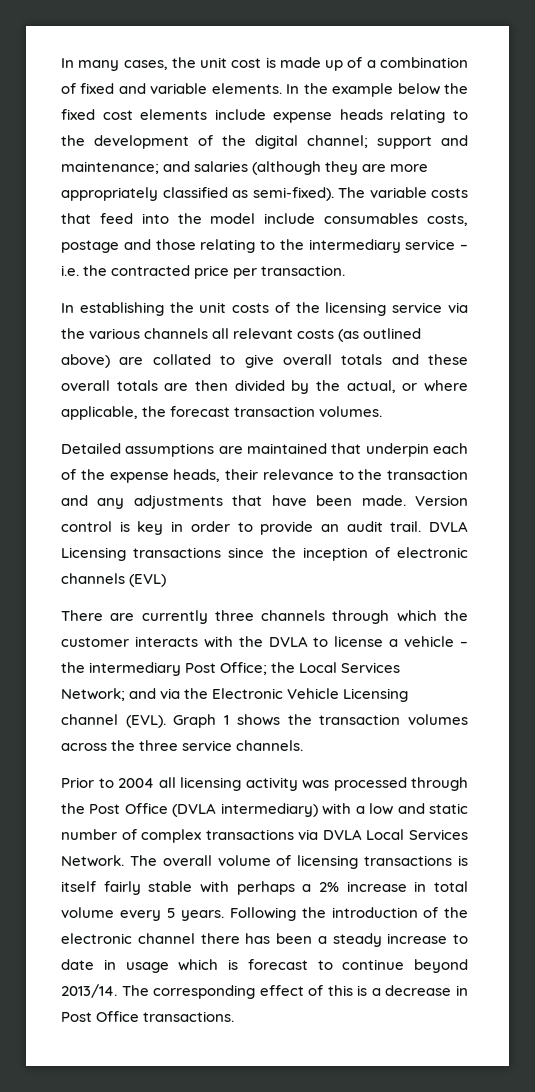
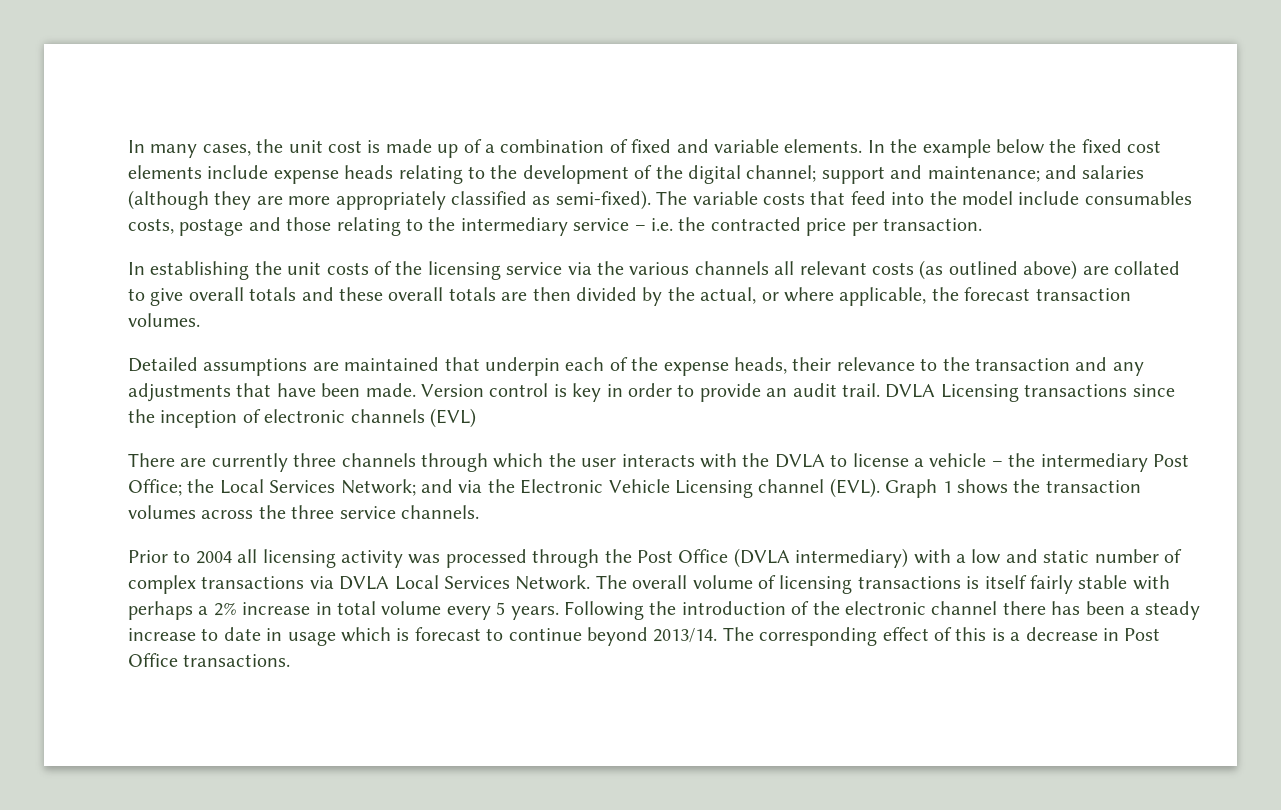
[61,637,129,647] customer -> [581,458,617,467] user

